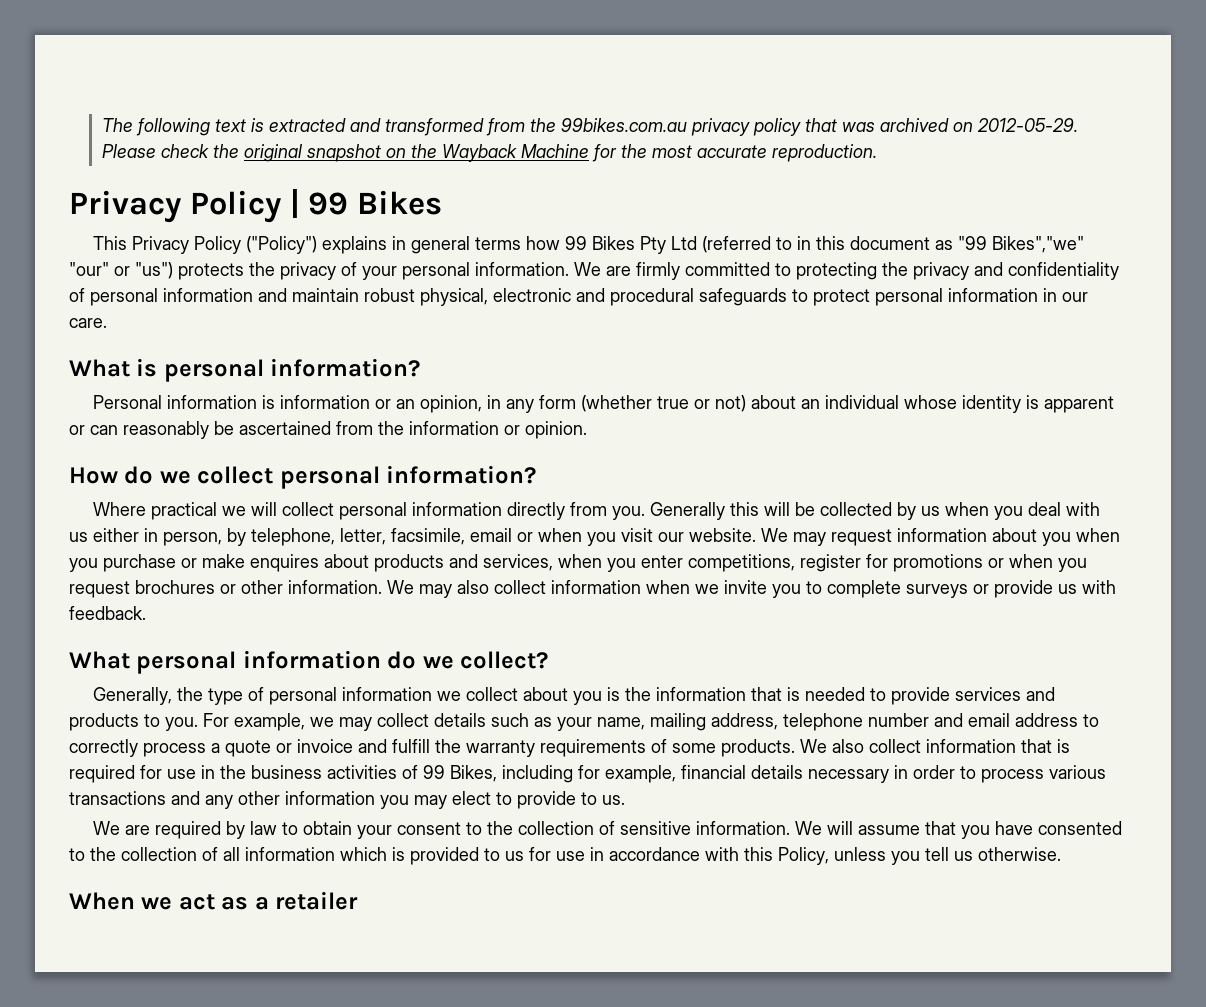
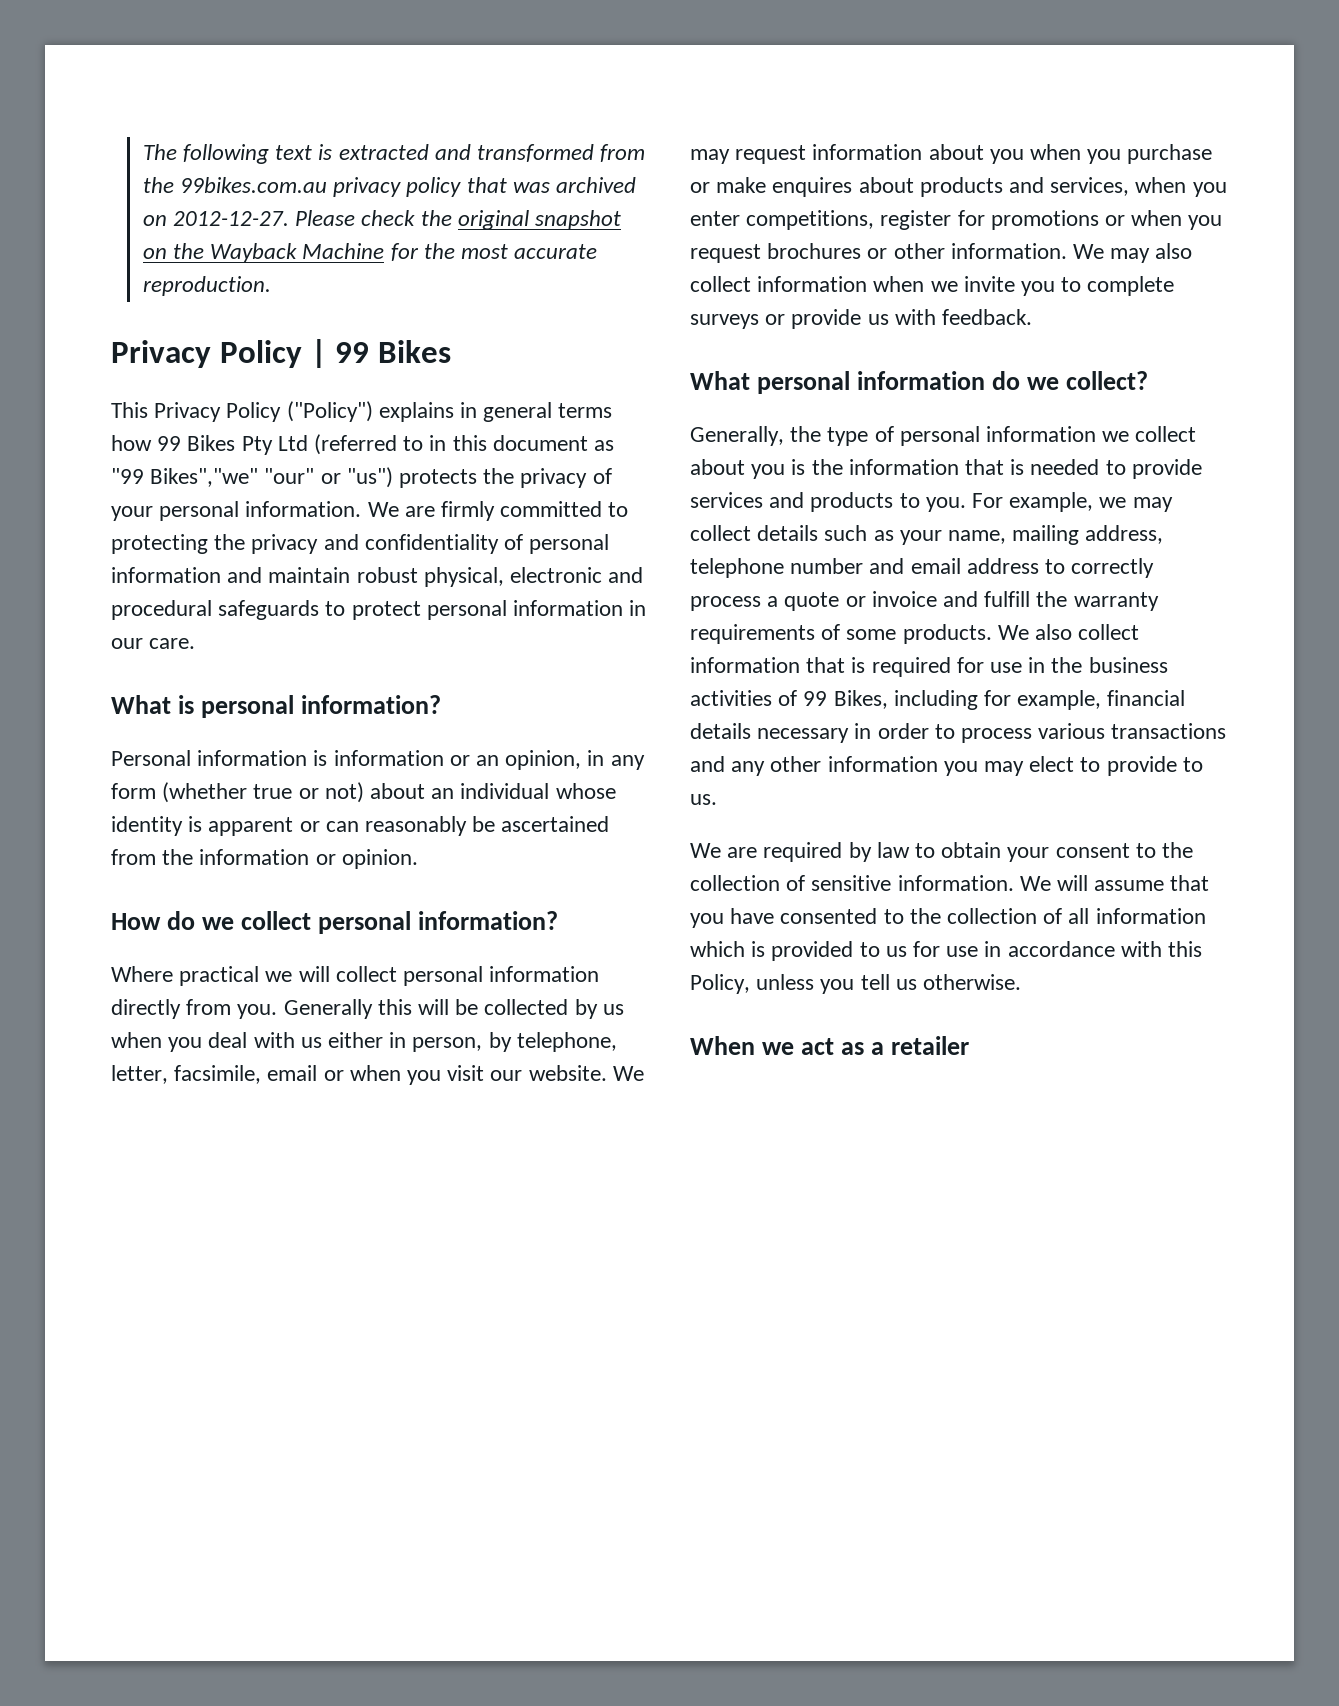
[976,118,1078,132] 2012-05-29. -> [172,211,289,226] 2012-12-27.

